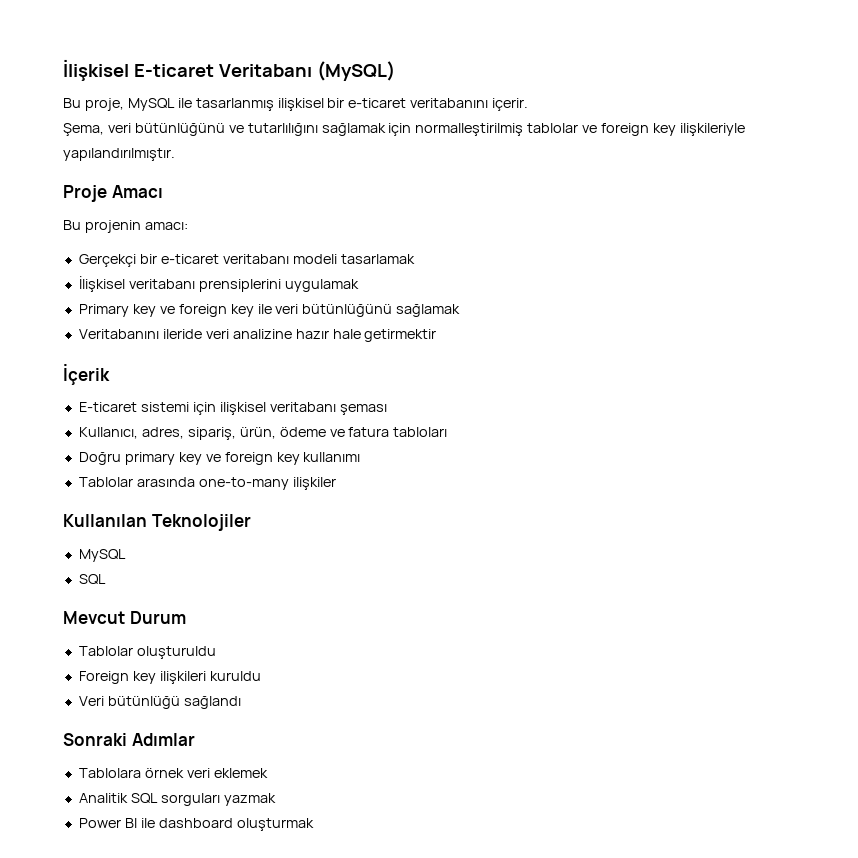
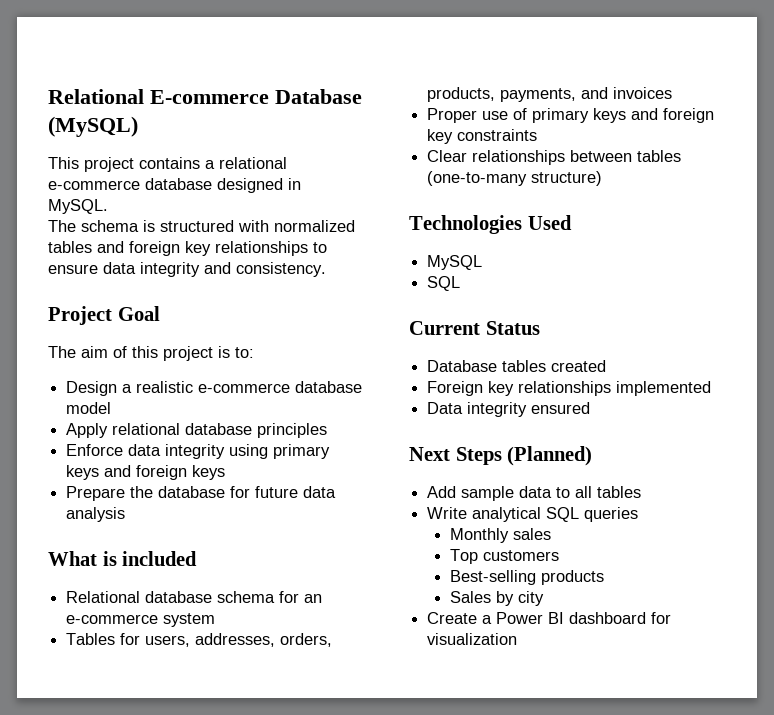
[63,59,395,81] [63,98,529,111] [63,123,745,136] [63,148,175,161] [63,185,163,202] [63,220,188,233] [78,254,415,267] [78,276,359,292] [78,304,461,317] [78,329,437,342] [63,364,110,385] [78,402,387,415] [78,427,448,440] [78,452,361,465] [78,477,336,490] [63,514,251,531] [78,549,126,562] [78,574,106,584] [63,611,186,624] [78,646,216,659] [78,671,261,684] [78,696,241,709] [63,733,195,746] [78,768,268,778] [78,793,276,806] [78,818,314,831] İlişkisel E-ticaret Veritabanı (MySQL) // Bu proje, MySQL ile tasarlanmış ilişkisel bir e-ticaret veritabanını içerir. // Şema, veri bütünlüğünü ve tutarlılığını sağlamak için normalleştirilmiş tablolar ve foreign key ilişkileriyle yapılandırılmıştır. // Proje Amacı // Bu projenin amacı: // Gerçekçi bir e-ticaret veritabanı modeli tasarlamak // İlişkisel veritabanı prensiplerini uygulamak // Primary key ve foreign key ile veri bütünlüğünü sağlamak // Veritabanını ileride veri analizine hazır hale getirmektir // İçerik // E-ticaret sistemi için ilişkisel veritabanı şeması // Kullanıcı, adres, sipariş, ürün, ödeme ve fatura tabloları // Doğru primary key ve foreign key kullanımı // Tablolar arasında one-to-many ilişkiler // Kullanılan Teknolojiler // MySQL // SQL // Mevcut Durum // Tablolar oluşturuldu // Foreign key ilişkileri kuruldu // Veri bütünlüğü sağlandı // Sonraki Adımlar // Tablolara örnek veri eklemek // Analitik SQL sorguları yazmak // Power BI ile dashboard oluşturmak -> [48,89,362,104] [48,116,138,137] [48,157,287,172] [48,178,301,193] [48,199,108,214] [48,220,355,232] [48,241,327,256] [48,262,326,277] [48,306,160,325] [48,346,254,361] [66,381,363,396] [66,402,112,414] [66,423,328,438] [66,444,331,459] [66,465,226,480] [66,486,337,501] [66,507,126,522] [48,551,198,566] [66,591,323,603] [66,613,216,627] [66,633,333,647] [427,87,673,102] [427,108,715,123] [427,129,538,144] [427,150,682,165] [427,171,603,186] [409,215,572,234] [427,255,483,270] [427,276,461,291] [409,321,540,335] [427,360,607,372] [427,381,712,396] [427,402,591,417] [409,446,593,466] [427,486,642,501] [427,507,639,522] [449,528,551,543] [449,549,559,564] [449,570,604,585] [449,591,544,606] [427,612,672,624] [427,633,518,645] Relational E-commerce Database (MySQL) // This project contains a relational e-commerce database designed in MySQL. // The schema is structured with normalized tables and foreign key relationships to ensure data integrity and consistency. // Project Goal // The aim of this project is to: // Design a realistic e-commerce database model // Apply relational database principles // Enforce data integrity using primary keys and foreign keys // Prepare the database for future data analysis // What is included // Relational database schema for an e-commerce system // Tables for users, addresses, orders, products, payments, and invoices // Proper use of primary keys and foreign key constraints // Clear relationships between tables (one-to-many structure) // Technologies Used // MySQL // SQL // Current Status // Database tables created // Foreign key relationships implemented // Data integrity ensured // Next Steps (Planned) // Add sample data to all tables // Write analytical SQL queries // Monthly sales // Top customers // Best-selling products // Sales by city // Create a Power BI dashboard for visualization

